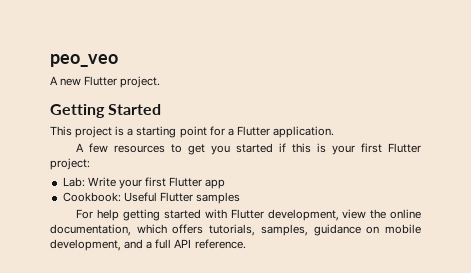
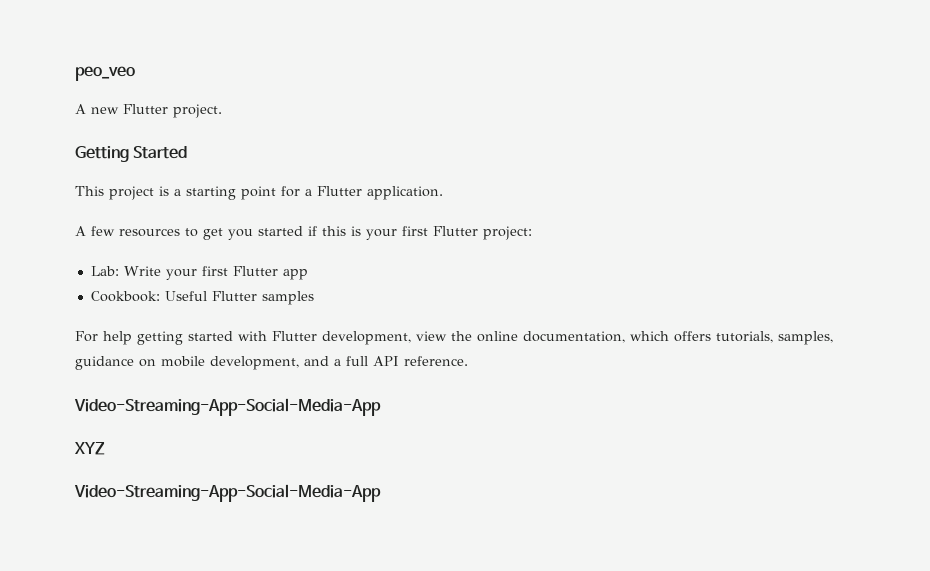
(246, 244) none -> [74,398,381,416] [74,442,105,455] [74,484,381,502] // Video-Streaming-App-Social-Media-App // XYZ // Video-Streaming-App-Social-Media-App

